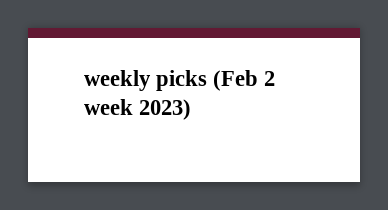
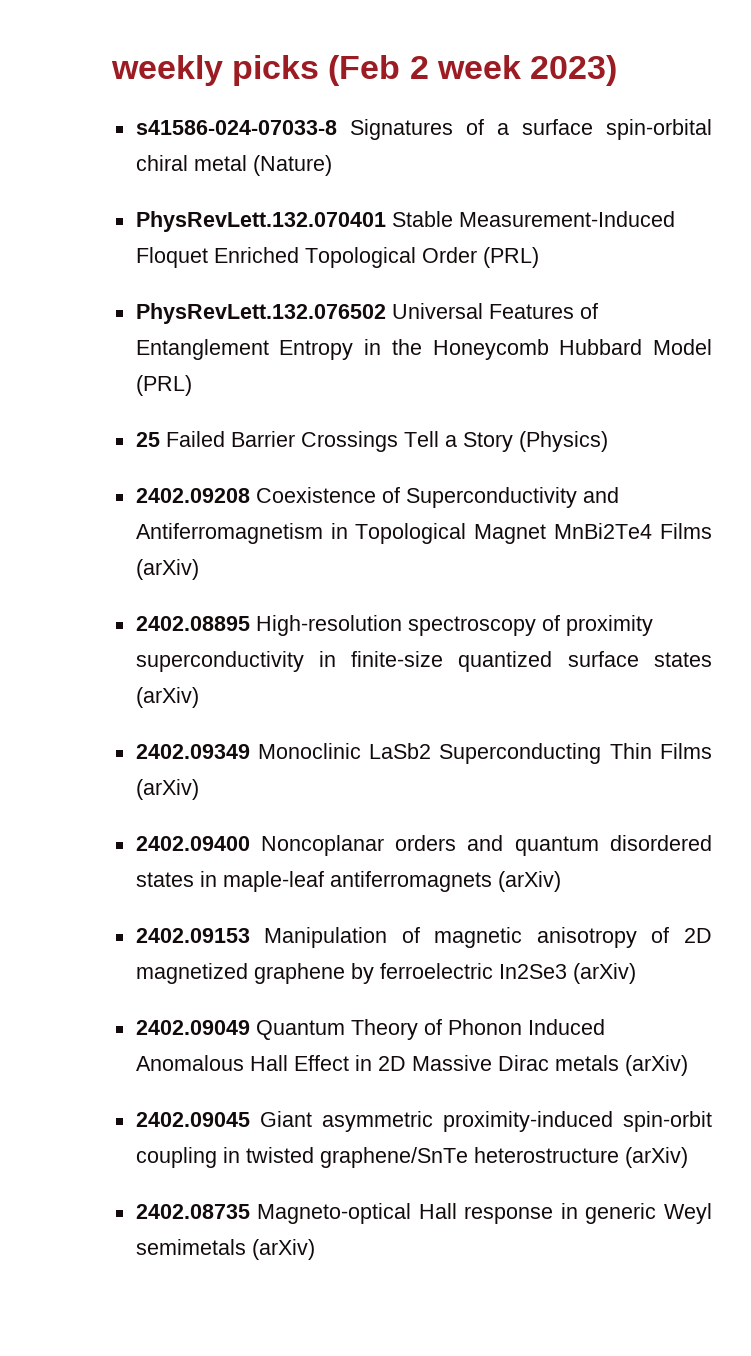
(192, 109) none -> [135,119,712,140] [135,155,332,176] [135,211,675,232] [135,247,539,268] [135,303,598,324] [135,339,713,360] [135,375,192,396] [135,431,608,452] [135,487,619,508] [135,523,712,544] [135,559,199,580] [135,615,653,636] [135,651,712,672] [135,687,199,708] [135,743,712,764] [135,779,199,800] [135,835,712,856] [135,871,561,892] [135,927,713,948] [135,963,636,984] [135,1019,605,1040] [135,1055,688,1076] [135,1111,712,1132] [135,1147,688,1168] [135,1203,712,1224] [135,1239,315,1260] // s41586-024-07033-8 Signatures of a surface spin-orbital chiral metal (Nature) // PhysRevLett.132.070401 Stable Measurement-Induced Floquet Enriched Topological Order (PRL) // PhysRevLett.132.076502 Universal Features of Entanglement Entropy in the Honeycomb Hubbard Model (PRL) // 25 Failed Barrier Crossings Tell a Story (Physics) // 2402.09208 Coexistence of Superconductivity and Antiferromagnetism in Topological Magnet MnBi2Te4 Films (arXiv) // 2402.08895 High-resolution spectroscopy of proximity superconductivity in finite-size quantized surface states (arXiv) // 2402.09349 Monoclinic LaSb2 Superconducting Thin Films (arXiv) // 2402.09400 Noncoplanar orders and quantum disordered states in maple-leaf antiferromagnets (arXiv) // 2402.09153 Manipulation of magnetic anisotropy of 2D magnetized graphene by ferroelectric In2Se3 (arXiv) // 2402.09049 Quantum Theory of Phonon Induced Anomalous Hall Effect in 2D Massive Dirac metals (arXiv) // 2402.09045 Giant asymmetric proximity-induced spin-orbit coupling in twisted graphene/SnTe heterostructure (arXiv) // 2402.08735 Magneto-optical Hall response in generic Weyl semimetals (arXiv)

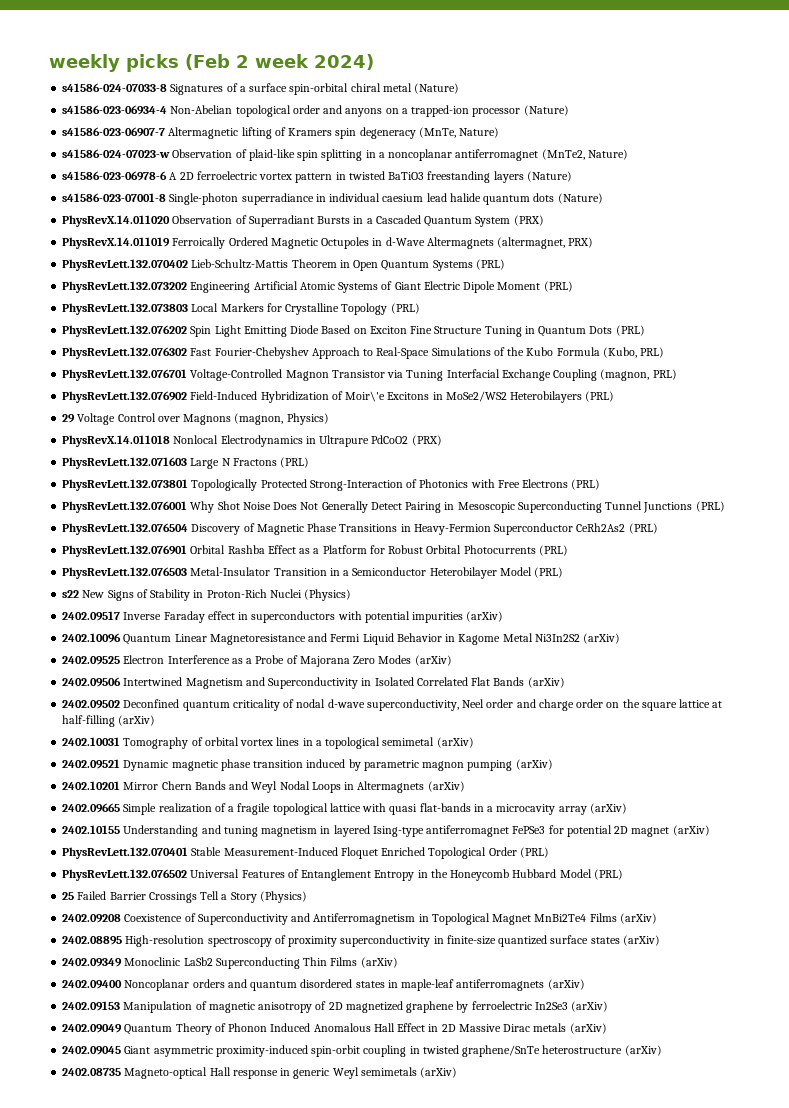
[529,55,617,86] 2023) -> [314,54,374,70] 2024)
(332, 165) none -> [62,105,569,117] [62,127,500,139] [62,149,628,161] [62,171,572,183] [62,193,603,205] [62,215,544,227] [62,237,594,249] [62,259,505,271] [62,281,573,293] [62,303,420,315] [62,325,645,337] [62,347,665,359] [62,369,677,381] [62,391,615,403] [62,413,329,425] [62,435,442,447] [62,457,310,469] [62,479,601,491] [62,501,725,513] [62,523,658,535] [62,545,568,557] [62,567,564,579] [62,589,352,601] [62,611,504,623] [62,633,621,645] [62,655,452,667] [62,677,565,689] [62,699,723,711] [62,715,156,727] [62,737,474,749] [62,759,553,771] [62,781,465,793] [62,803,627,815] [62,825,710,837] // s41586-023-06934-4 Non-Abelian topological order and anyons on a trapped-ion processor (Nature) // s41586-023-06907-7 Altermagnetic lifting of Kramers spin degeneracy (MnTe, Nature) // s41586-024-07023-w Observation of plaid-like spin splitting in a noncoplanar antiferromagnet (MnTe2, Nature) // s41586-023-06978-6 A 2D ferroelectric vortex pattern in twisted BaTiO3 freestanding layers (Nature) // s41586-023-07001-8 Single-photon superradiance in individual caesium lead halide quantum dots (Nature) // PhysRevX.14.011020 Observation of Superradiant Bursts in a Cascaded Quantum System (PRX) // PhysRevX.14.011019 Ferroically Ordered Magnetic Octupoles in d-Wave Altermagnets (altermagnet, PRX) // PhysRevLett.132.070402 Lieb-Schultz-Mattis Theorem in Open Quantum Systems (PRL) // PhysRevLett.132.073202 Engineering Artificial Atomic Systems of Giant Electric Dipole Moment (PRL) // PhysRevLett.132.073803 Local Markers for Crystalline Topology (PRL) // PhysRevLett.132.076202 Spin Light Emitting Diode Based on Exciton Fine Structure Tuning in Quantum Dots (PRL) // PhysRevLett.132.076302 Fast Fourier-Chebyshev Approach to Real-Space Simulations of the Kubo Formula (Kubo, PRL) // PhysRevLett.132.076701 Voltage-Controlled Magnon Transistor via Tuning Interfacial Exchange Coupling (magnon, PRL) // PhysRevLett.132.076902 Field-Induced Hybridization of Moir\'e Excitons in MoSe2/WS2 Heterobilayers (PRL) // 29 Voltage Control over Magnons (magnon, Physics) // PhysRevX.14.011018 Nonlocal Electrodynamics in Ultrapure PdCoO2 (PRX) // PhysRevLett.132.071603 Large N Fractons (PRL) // PhysRevLett.132.073801 Topologically Protected Strong-Interaction of Photonics with Free Electrons (PRL) // PhysRevLett.132.076001 Why Shot Noise Does Not Generally Detect Pairing in Mesoscopic Superconducting Tunnel Junctions (PRL) // PhysRevLett.132.076504 Discovery of Magnetic Phase Transitions in Heavy-Fermion Superconductor CeRh2As2 (PRL) // PhysRevLett.132.076901 Orbital Rashba Effect as a Platform for Robust Orbital Photocurrents (PRL) // PhysRevLett.132.076503 Metal-Insulator Transition in a Semiconductor Heterobilayer Model (PRL) // s22 New Signs of Stability in Proton-Rich Nuclei (Physics) // 2402.09517 Inverse Faraday effect in superconductors with potential impurities (arXiv) // 2402.10096 Quantum Linear Magnetoresistance and Fermi Liquid Behavior in Kagome Metal Ni3In2S2 (arXiv) // 2402.09525 Electron Interference as a Probe of Majorana Zero Modes (arXiv) // 2402.09506 Intertwined Magnetism and Superconductivity in Isolated Correlated Flat Bands (arXiv) // 2402.09502 Deconfined quantum criticality of nodal d-wave superconductivity, Neel order and charge order on the square lattice at half-filling (arXiv) // 2402.10031 Tomography of orbital vortex lines in a topological semimetal (arXiv) // 2402.09521 Dynamic magnetic phase transition induced by parametric magnon pumping (arXiv) // 2402.10201 Mirror Chern Bands and Weyl Nodal Loops in Altermagnets (arXiv) // 2402.09665 Simple realization of a fragile topological lattice with quasi flat-bands in a microcavity array (arXiv) // 2402.10155 Understanding and tuning magnetism in layered Ising-type antiferromagnet FePSe3 for potential 2D magnet (arXiv)

